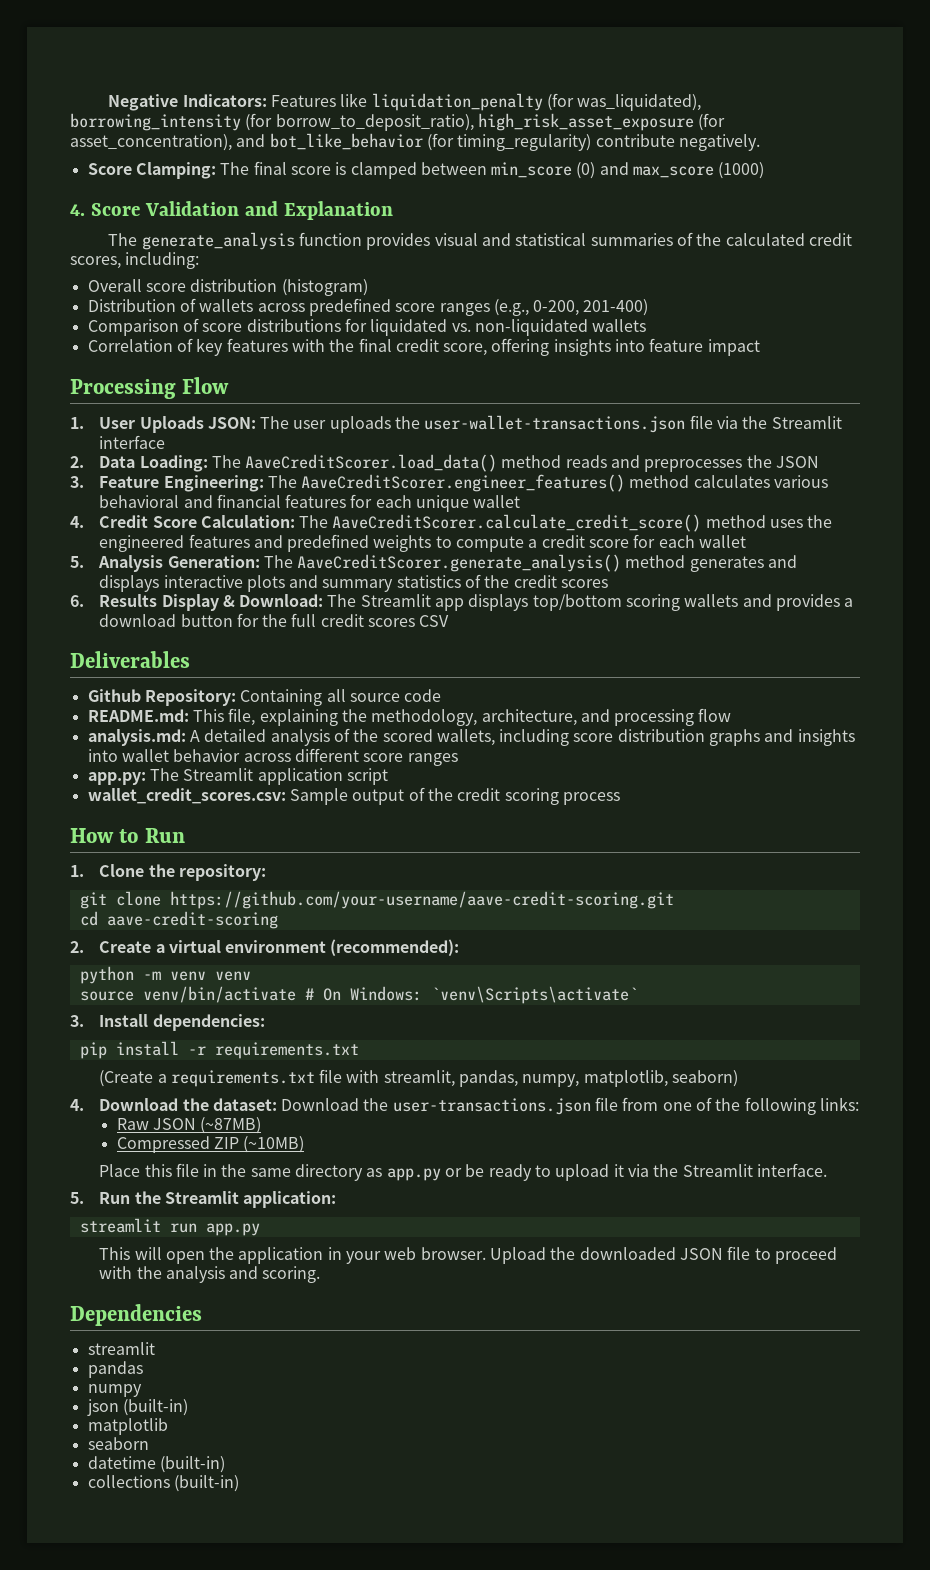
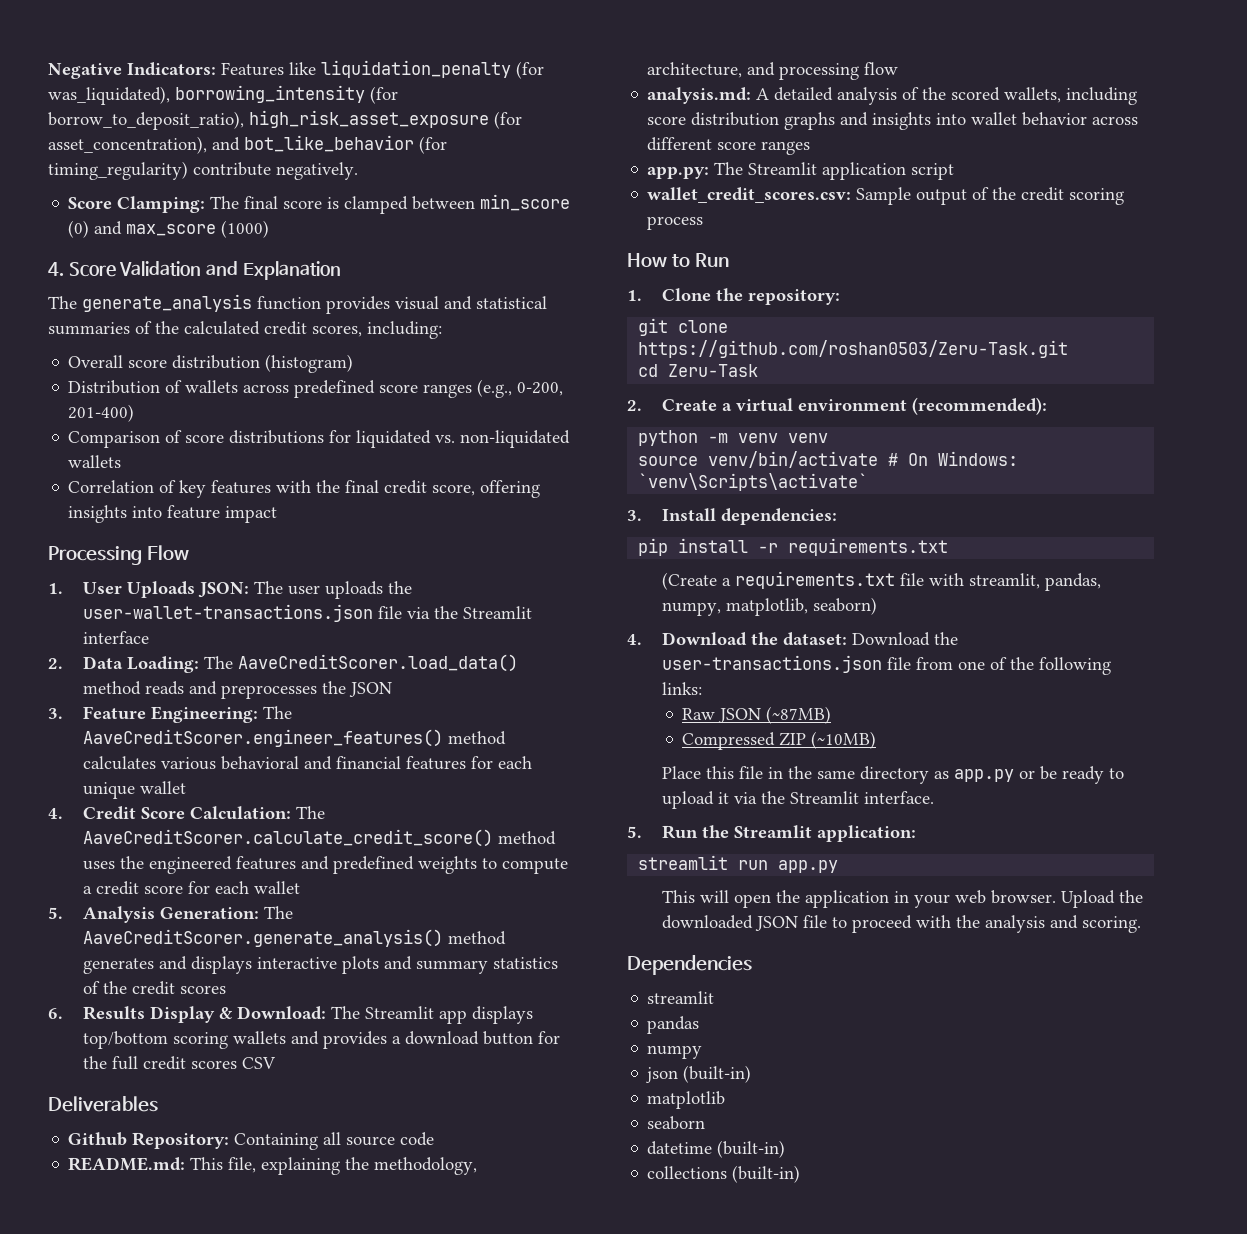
[169,891,674,909] https://github.com/your-username/aave-credit-scoring.git -> [638,340,1069,358] https://github.com/roshan0503/Zeru-Task.git
[106,911,278,929] aave-credit-scoring -> [668,364,759,377] Zeru-Task

